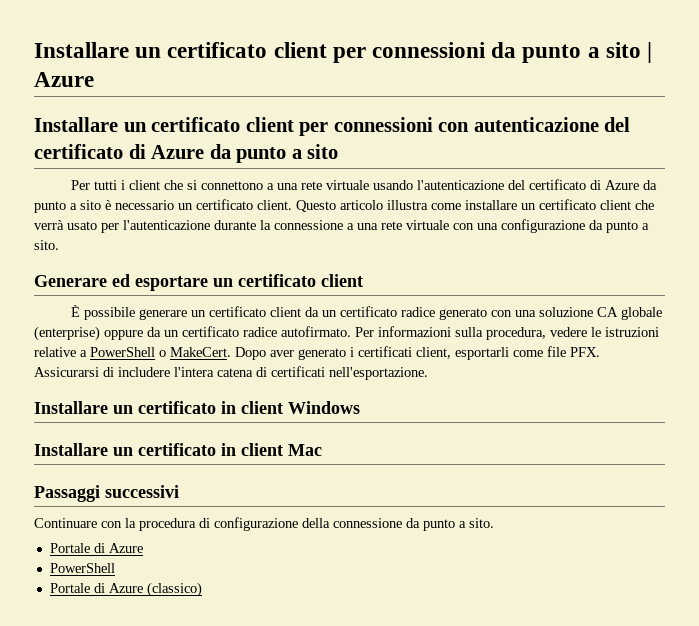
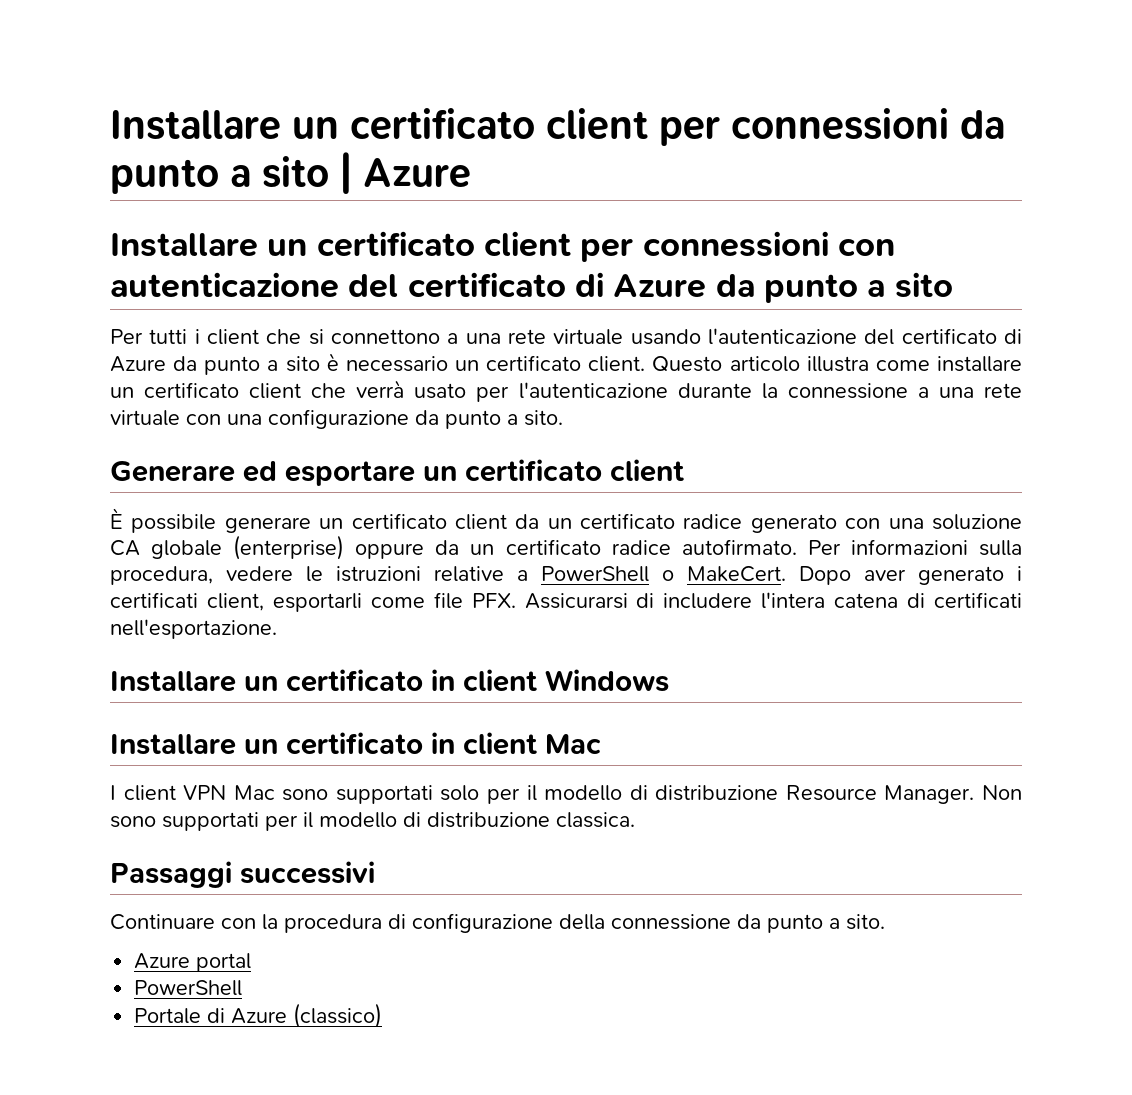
(322, 450) none -> [110,785,1022,804] [110,812,635,831] // I client VPN Mac sono supportati solo per il modello di distribuzione Resource Manager. Non sono supportati per il modello di distribuzione classica.
[49,543,143,553] Portale di Azure -> [134,953,252,972] Azure portal

